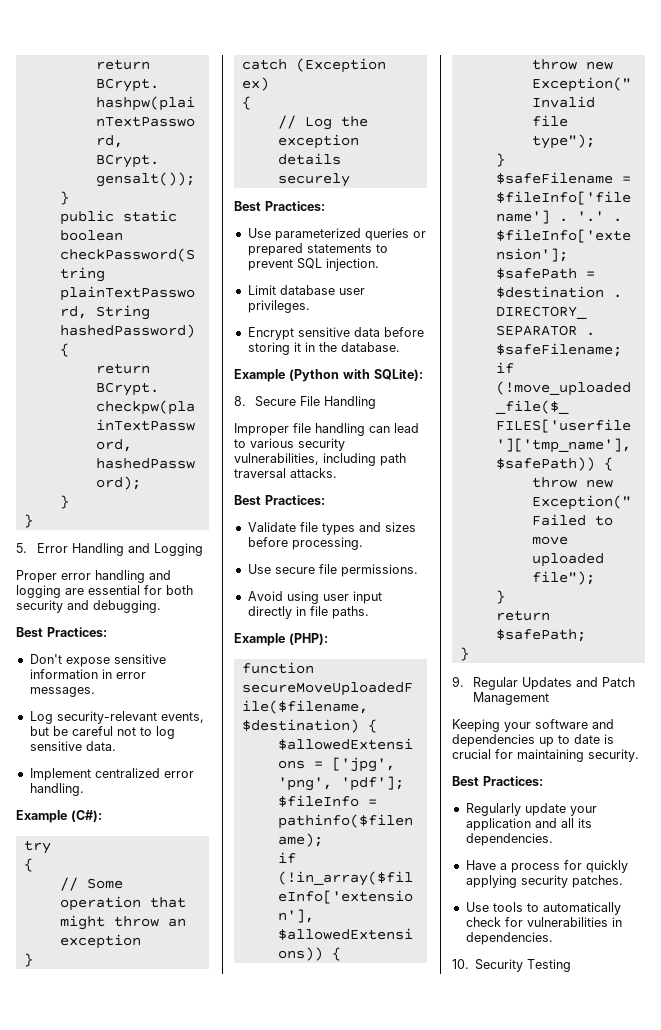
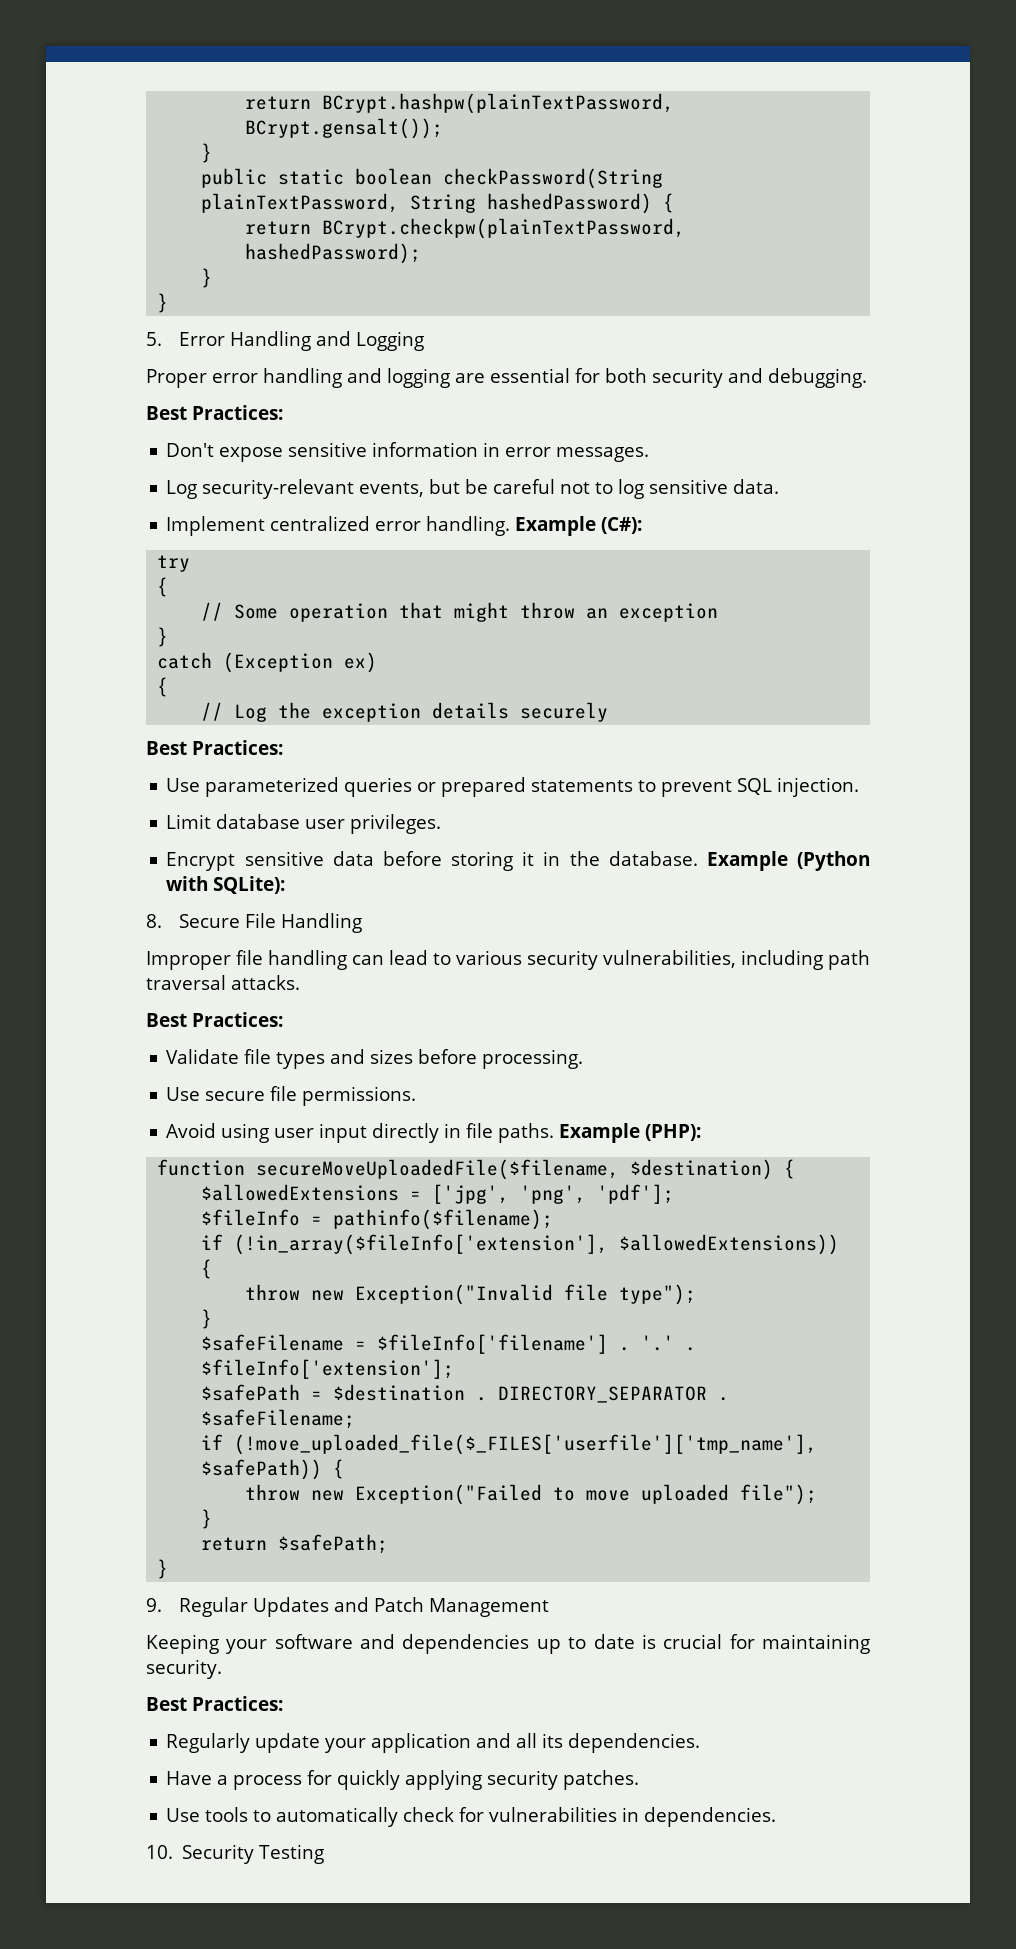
(84, 789) // -> (511, 526) none
(400, 347) // -> (698, 858) none
(369, 612) // -> (555, 1133) none

